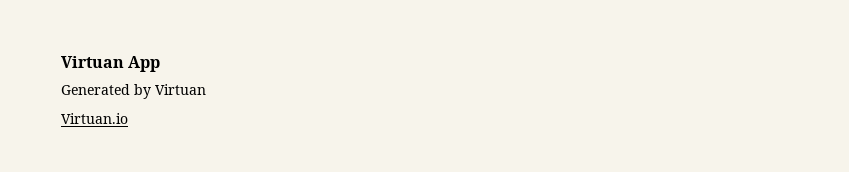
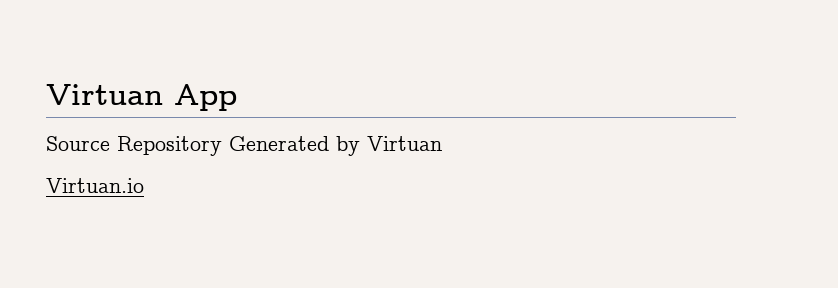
(161, 64) none -> [46,136,222,156] Source Repository

